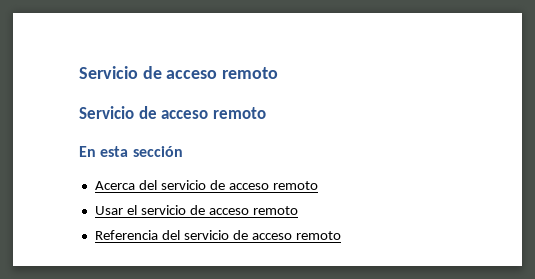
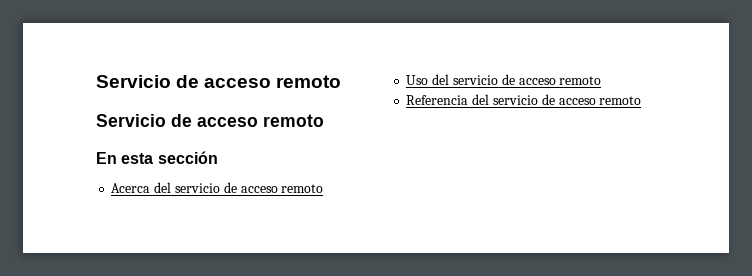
[94,205,137,215] Usar el -> [406,74,450,85] Uso del

